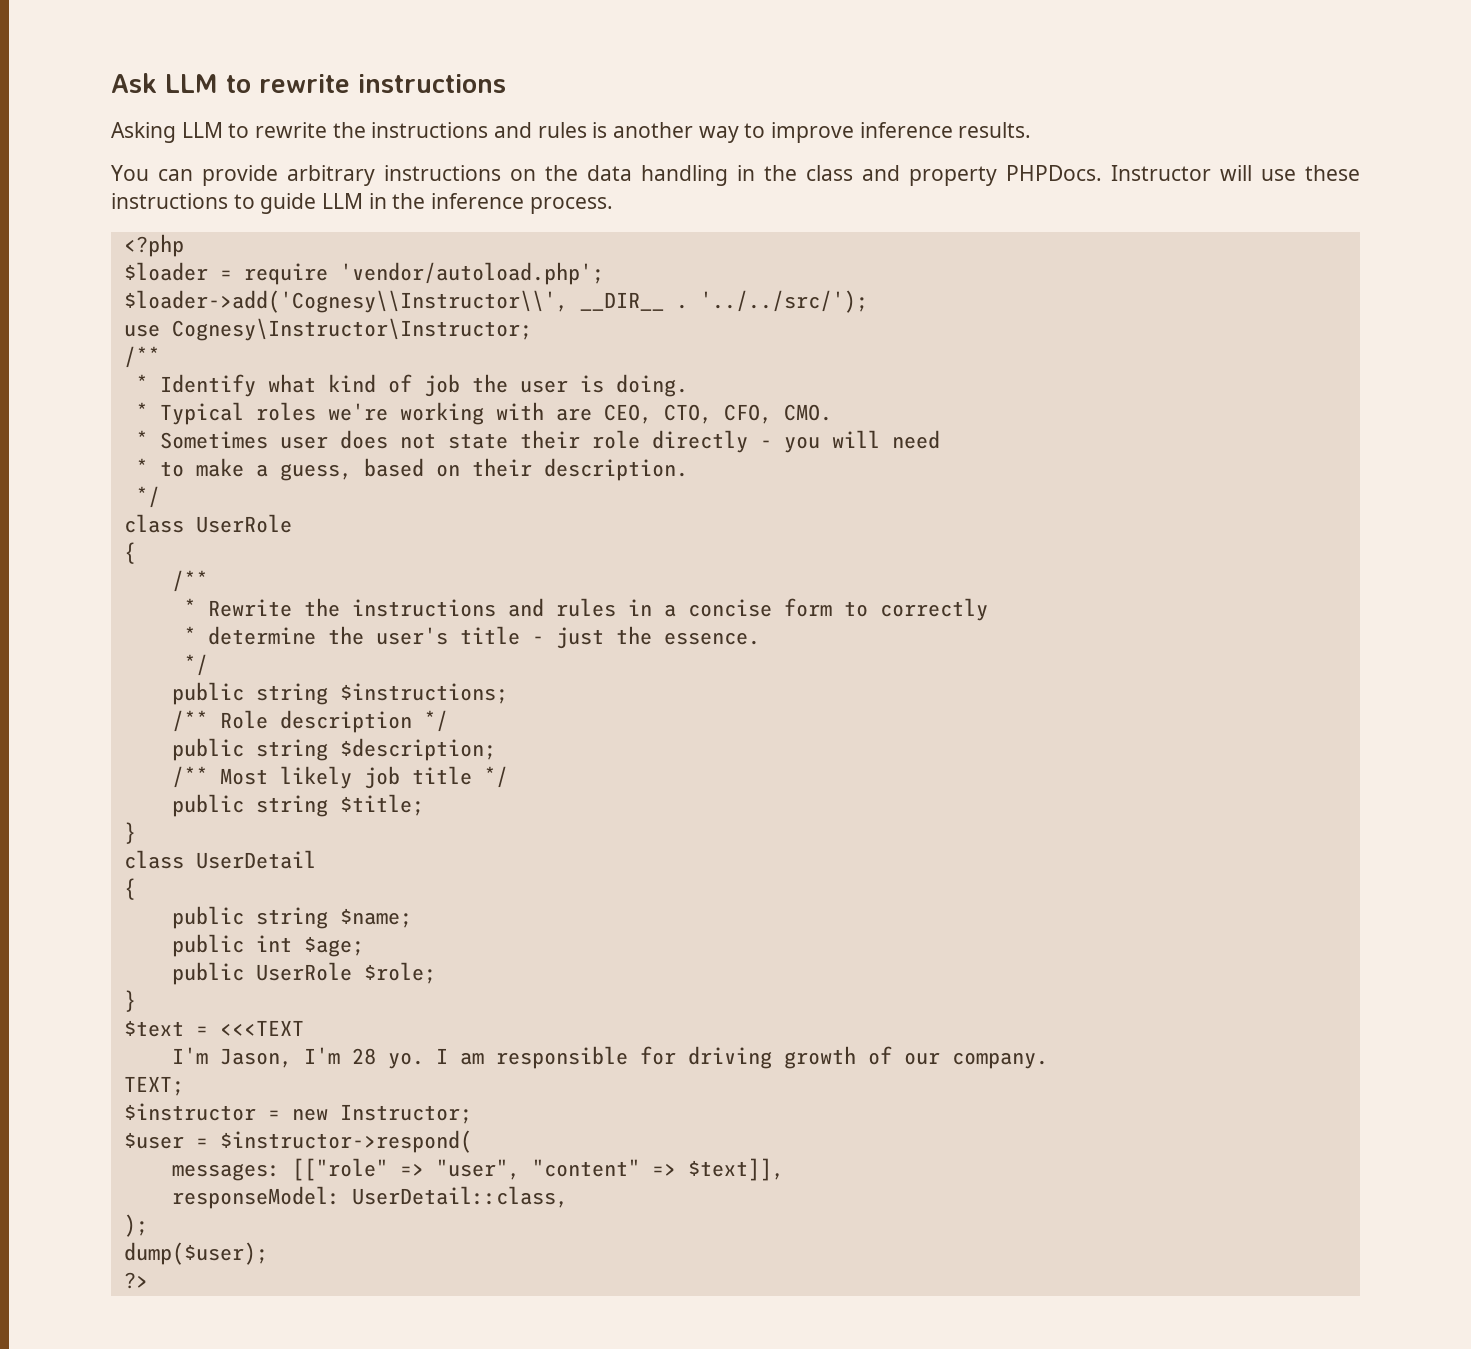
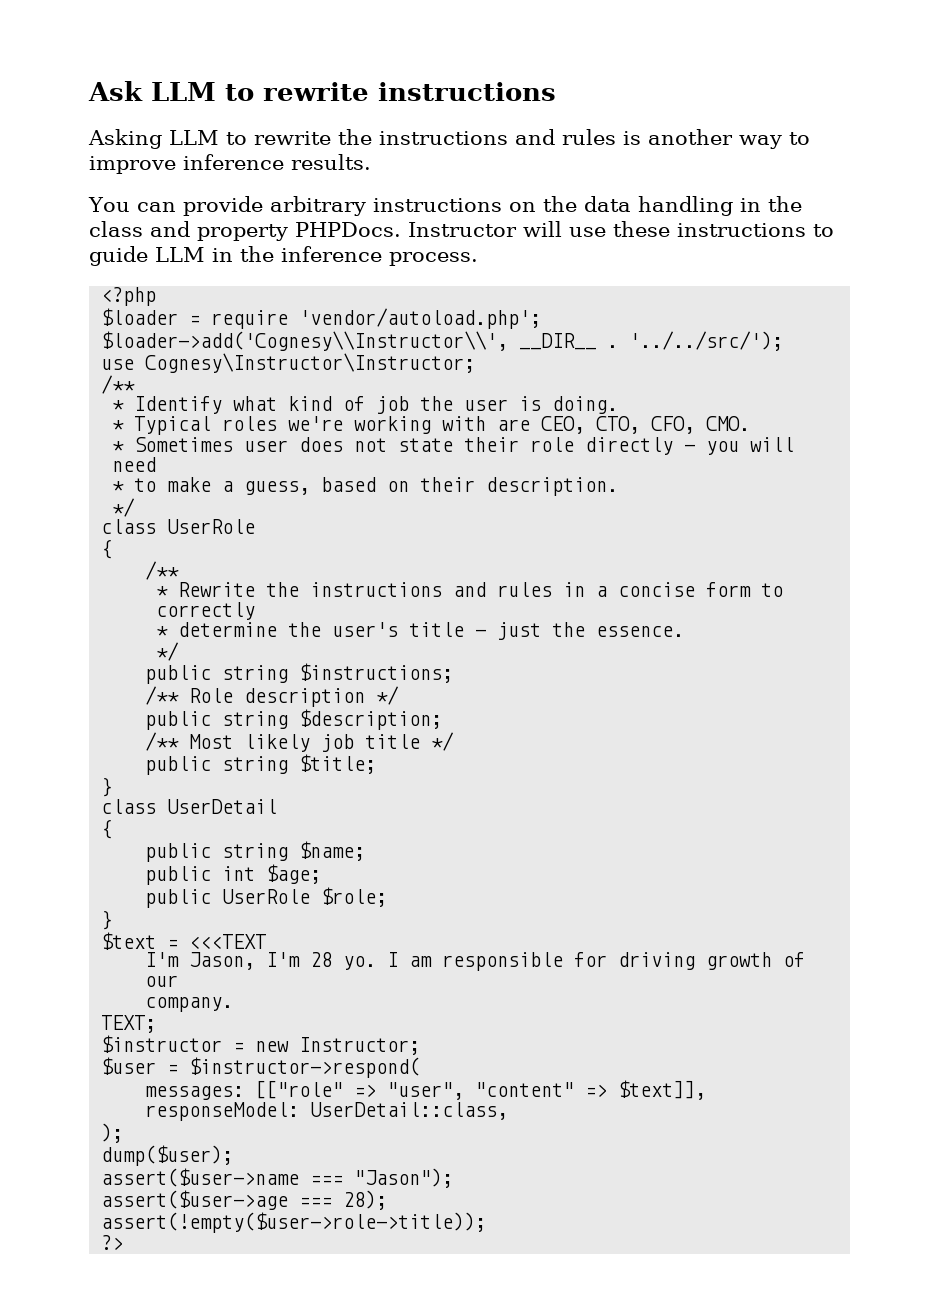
(940, 1058) none -> (179, 981) //
(268, 1253) none -> [101,1168,454,1188] [101,1190,388,1210] [101,1212,487,1233] // assert($user->name === "Jason"); // assert($user->age === 28); // assert(!empty($user->role->title));

